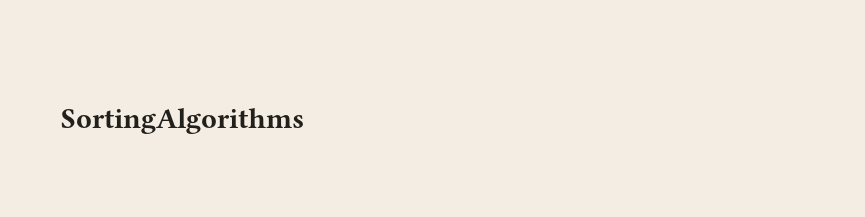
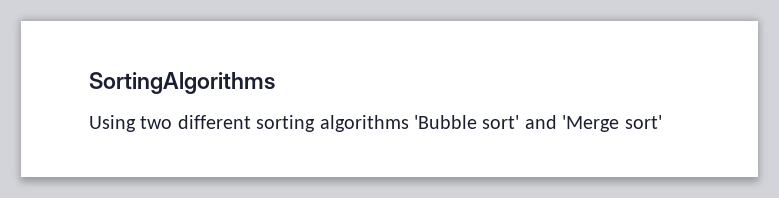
(304, 121) none -> [89,115,662,132] // Using two different sorting algorithms 'Bubble sort' and 'Merge sort'

